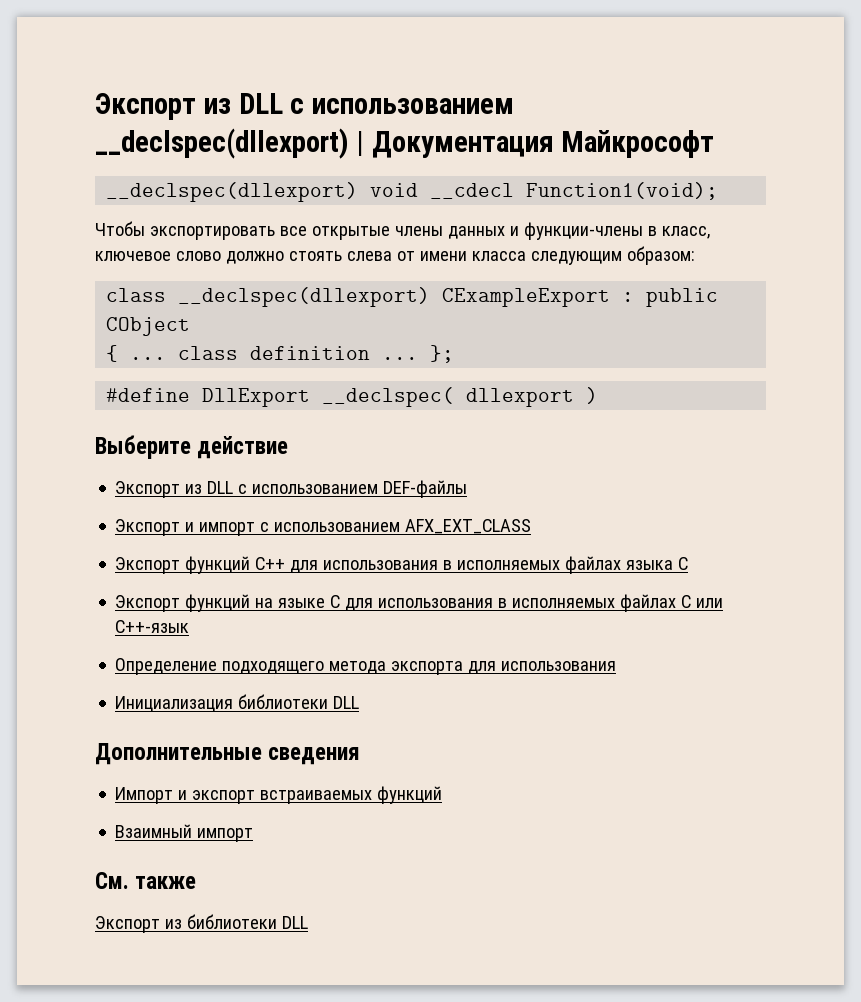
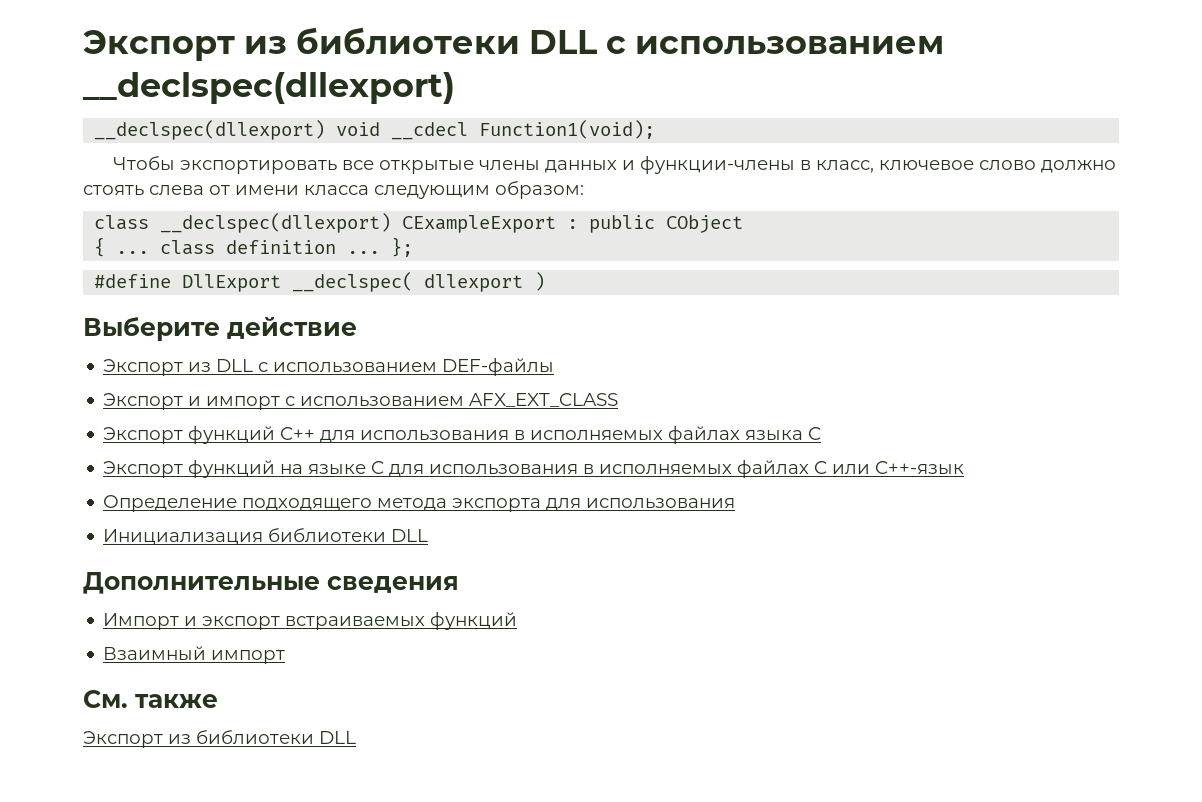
[95,93,231,120] Экспорт из -> [83,27,521,61] Экспорт из библиотеки
[356,130,715,158] | Документация Майкрософт -> (455, 88) none

